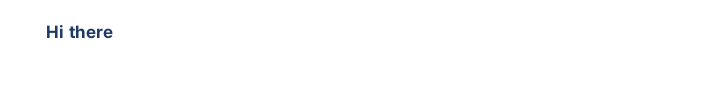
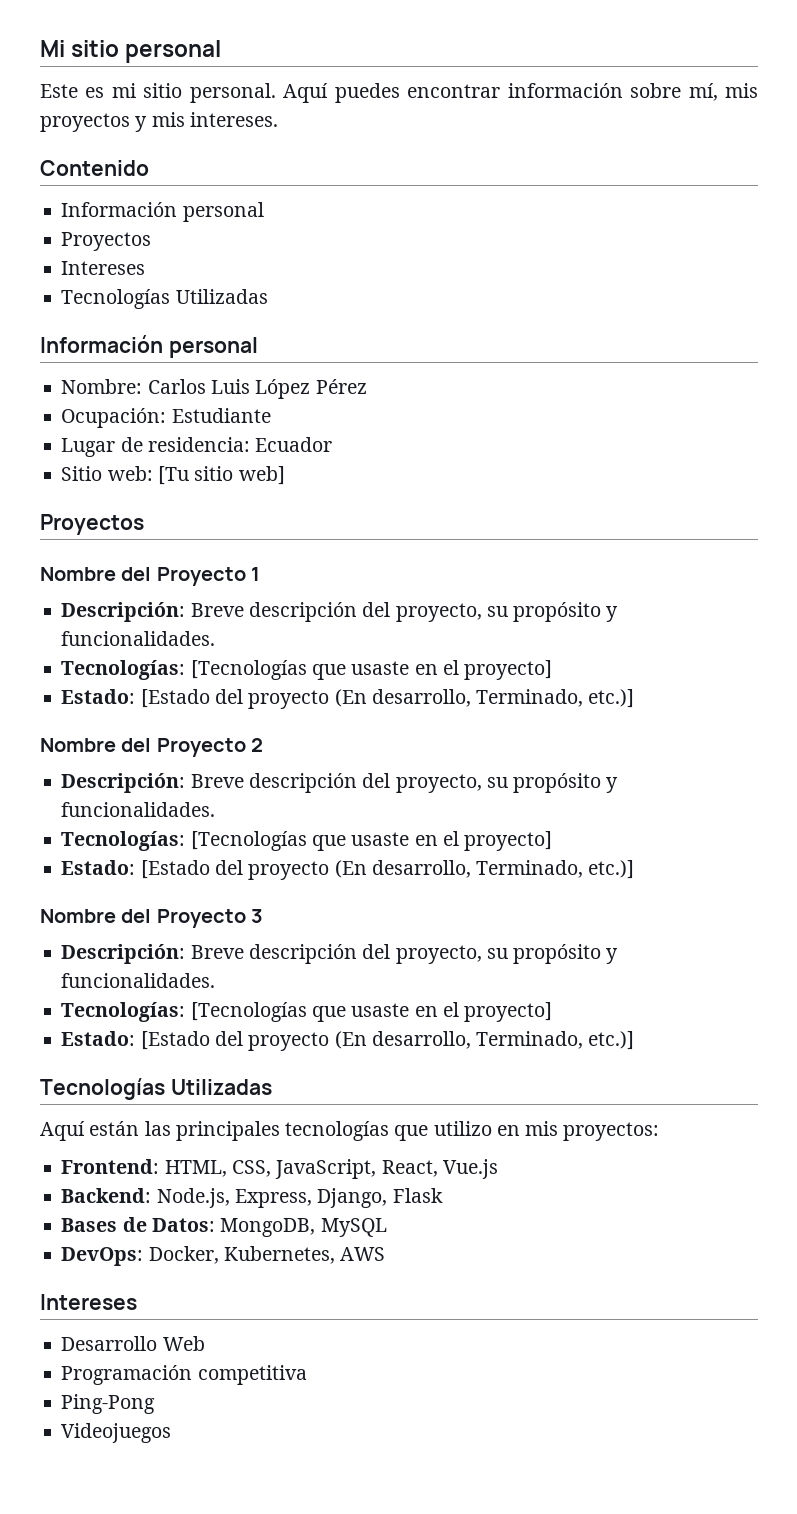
[46,24,113,39] Hi there -> [40,40,222,63] [40,83,759,103] [40,112,278,132] [40,160,149,176] [61,202,264,222] [61,232,152,251] [61,261,146,275] [61,289,268,309] [40,335,258,358] [61,379,367,399] [61,408,271,428] [61,437,333,457] [61,466,285,485] [40,514,144,535] [40,567,261,586] [61,602,619,622] [61,631,216,646] [61,660,553,680] [61,689,635,709] [40,738,264,757] [61,773,619,793] [61,802,216,817] [61,831,553,851] [61,860,635,880] [40,909,264,928] [61,944,619,964] [61,973,216,988] [61,1002,553,1022] [61,1031,635,1051] [40,1078,272,1100] [40,1121,660,1141] [61,1159,498,1179] [61,1188,443,1208] [61,1217,387,1237] [61,1246,386,1266] [40,1294,137,1310] [61,1336,205,1351] [61,1365,307,1385] [61,1394,156,1414] [61,1423,172,1443] Mi sitio personal // Este es mi sitio personal. Aquí puedes encontrar información sobre mí, mis proyectos y mis intereses. // Contenido // Información personal // Proyectos // Intereses // Tecnologías Utilizadas // Información personal // Nombre: Carlos Luis López Pérez // Ocupación: Estudiante // Lugar de residencia: Ecuador // Sitio web: [Tu sitio web] // Proyectos // Nombre del Proyecto 1 // Descripción: Breve descripción del proyecto, su propósito y funcionalidades. // Tecnologías: [Tecnologías que usaste en el proyecto] // Estado: [Estado del proyecto (En desarrollo, Terminado, etc.)] // Nombre del Proyecto 2 // Descripción: Breve descripción del proyecto, su propósito y funcionalidades. // Tecnologías: [Tecnologías que usaste en el proyecto] // Estado: [Estado del proyecto (En desarrollo, Terminado, etc.)] // Nombre del Proyecto 3 // Descripción: Breve descripción del proyecto, su propósito y funcionalidades. // Tecnologías: [Tecnologías que usaste en el proyecto] // Estado: [Estado del proyecto (En desarrollo, Terminado, etc.)] // Tecnologías Utilizadas // Aquí están las principales tecnologías que utilizo en mis proyectos: // Frontend: HTML, CSS, JavaScript, React, Vue.js // Backend: Node.js, Express, Django, Flask // Bases de Datos: MongoDB, MySQL // DevOps: Docker, Kubernetes, AWS // Intereses // Desarrollo Web // Programación competitiva // Ping-Pong // Videojuegos

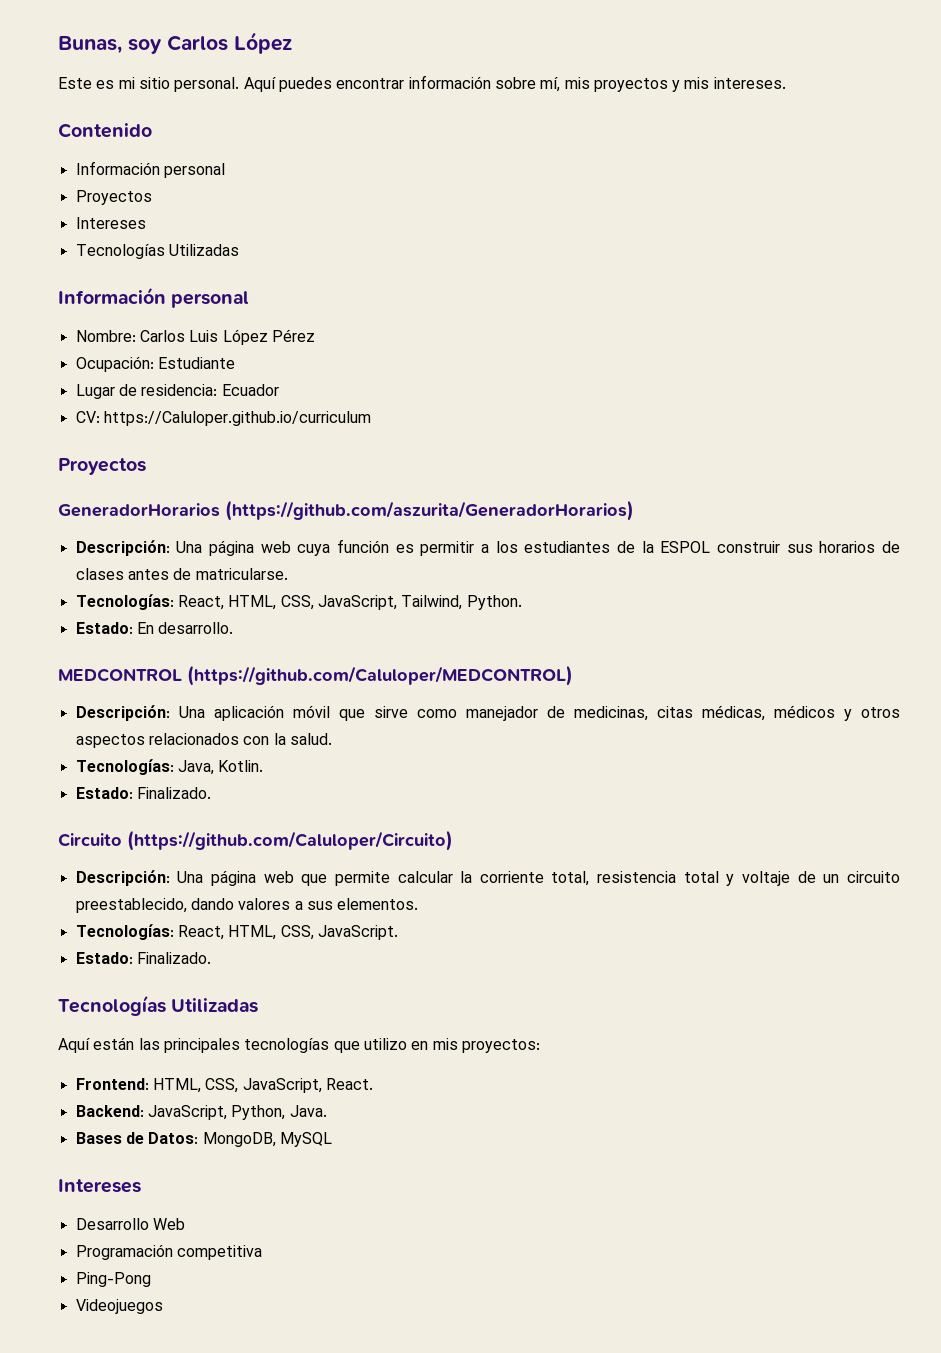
[40,40,222,63] Mi sitio personal -> [58,32,292,54] Bunas, soy Carlos López
[61,466,285,485] [40,514,144,535] [40,567,261,586] [61,602,619,622] [61,631,216,646] [61,660,553,680] [61,689,635,709] [40,738,264,757] [61,773,619,793] [61,802,216,817] [61,831,553,851] [61,860,635,880] [40,909,264,928] [61,944,619,964] [61,973,216,988] [61,1002,553,1022] [61,1031,635,1051] Sitio web: [Tu sitio web] // Proyectos // Nombre del Proyecto 1 // Descripción: Breve descripción del proyecto, su propósito y funcionalidades. // Tecnologías: [Tecnologías que usaste en el proyecto] // Estado: [Estado del proyecto (En desarrollo, Terminado, etc.)] // Nombre del Proyecto 2 // Descripción: Breve descripción del proyecto, su propósito y funcionalidades. // Tecnologías: [Tecnologías que usaste en el proyecto] // Estado: [Estado del proyecto (En desarrollo, Terminado, etc.)] // Nombre del Proyecto 3 // Descripción: Breve descripción del proyecto, su propósito y funcionalidades. // Tecnologías: [Tecnologías que usaste en el proyecto] // Estado: [Estado del proyecto (En desarrollo, Terminado, etc.)] -> [75,411,371,426] [58,458,146,475] [58,500,634,521] [75,539,900,556] [75,568,288,580] [75,594,522,610] [75,622,234,634] [58,665,573,686] [75,705,901,721] [75,733,332,748] [75,759,264,775] [75,787,211,799] [58,830,453,851] [75,870,900,886] [75,898,419,913] [75,924,398,940] [75,952,211,964] CV: https://Caluloper.github.io/curriculum // Proyectos // GeneradorHorarios (https://github.com/aszurita/GeneradorHorarios) // Descripción: Una página web cuya función es permitir a los estudiantes de la ESPOL construir sus horarios de clases antes de matricularse. // Tecnologías: React, HTML, CSS, JavaScript, Tailwind, Python. // Estado: En desarrollo. // MEDCONTROL (https://github.com/Caluloper/MEDCONTROL) // Descripción: Una aplicación móvil que sirve como manejador de medicinas, citas médicas, médicos y otros aspectos relacionados con la salud. // Tecnologías: Java, Kotlin. // Estado: Finalizado. // Circuito (https://github.com/Caluloper/Circuito) // Descripción: Una página web que permite calcular la corriente total, resistencia total y voltaje de un circuito preestablecido, dando valores a sus elementos. // Tecnologías: React, HTML, CSS, JavaScript. // Estado: Finalizado.
[381,1159,498,1179] React, Vue.js -> [325,1078,373,1090] React.
[156,1188,443,1208] Node.js, Express, Django, Flask -> [147,1105,327,1120] JavaScript, Python, Java.
[61,1246,386,1266] // DevOps: Docker, Kubernetes, AWS -> (332, 1139) none

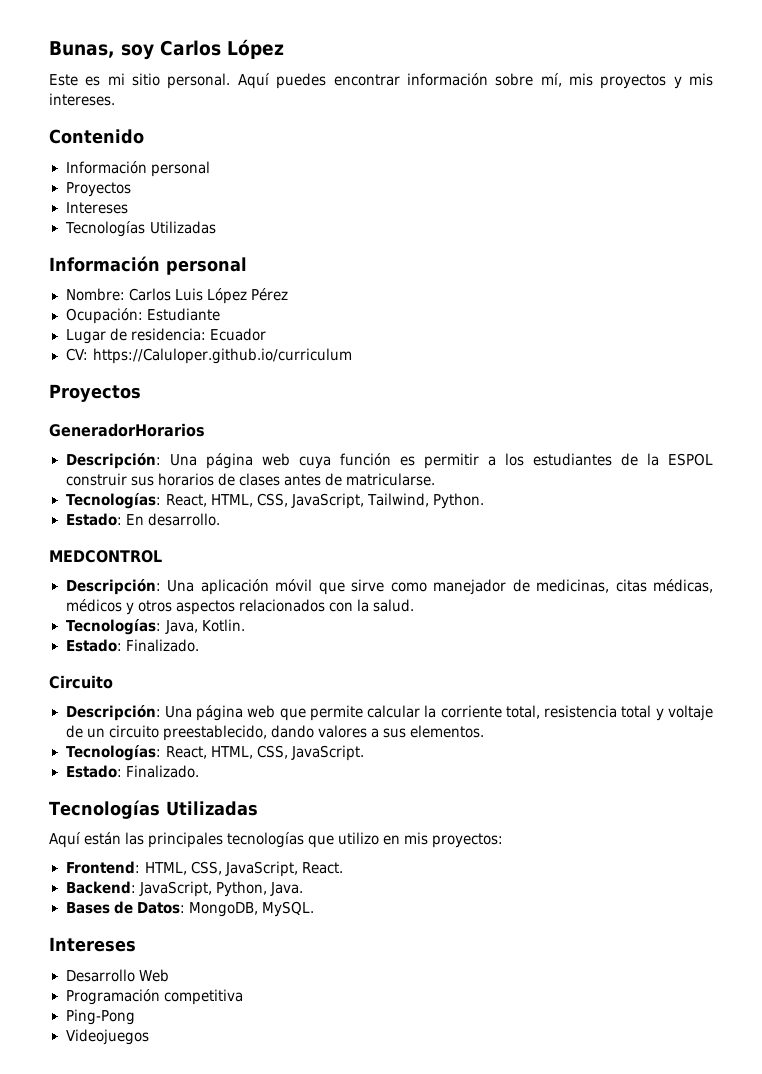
[225,500,634,521] (https://github.com/aszurita/GeneradorHorarios) -> (205, 430) none
[187,665,573,686] (https://github.com/Caluloper/MEDCONTROL) -> (162, 556) none
[127,830,453,851] (https://github.com/Caluloper/Circuito) -> (113, 682) none
[279,1132,332,1147] MySQL -> [261,901,314,917] MySQL.

